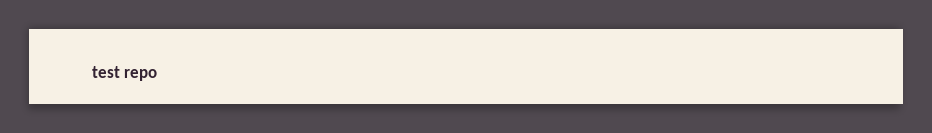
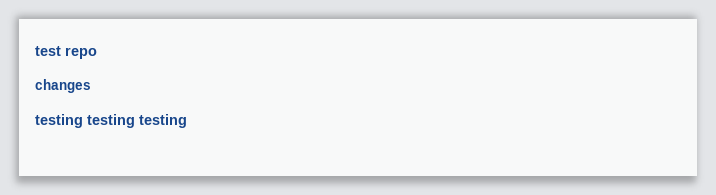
(158, 75) none -> [35,79,91,93] [35,114,187,128] // changes // testing testing testing

